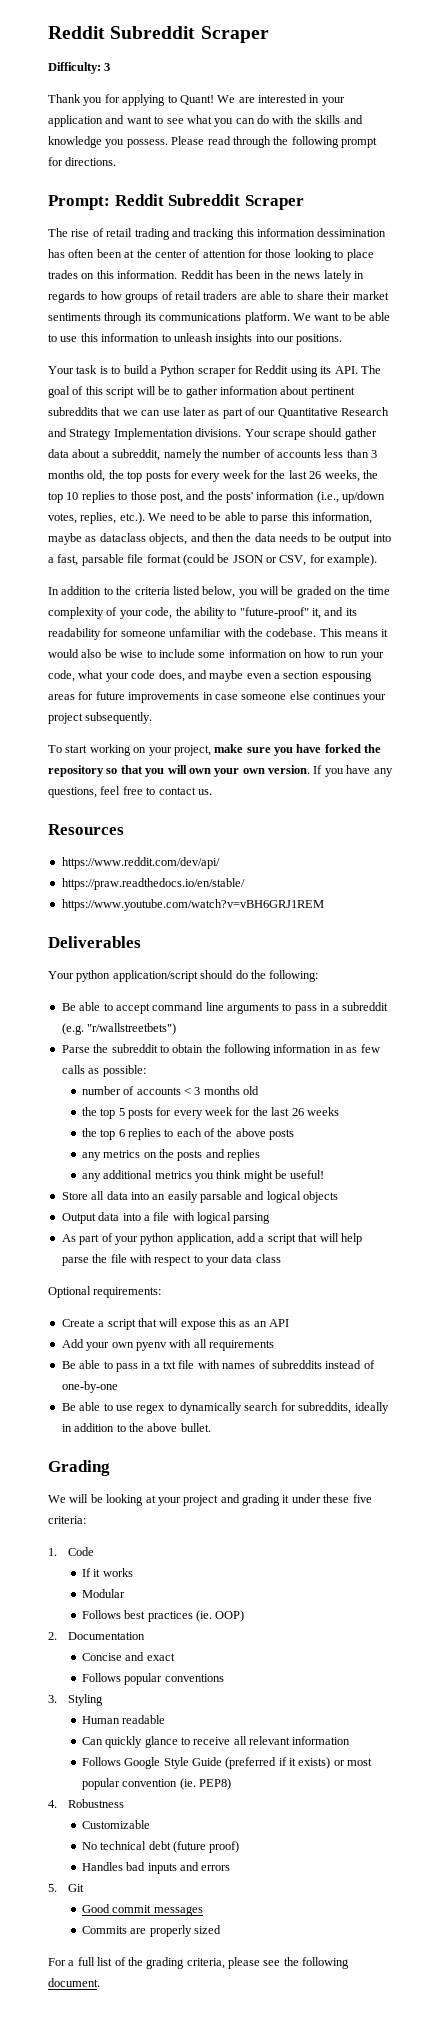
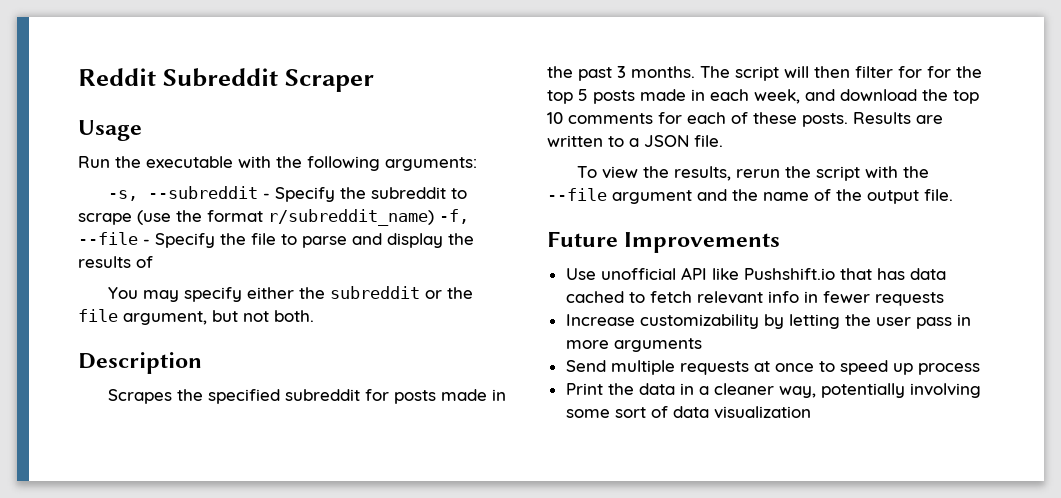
[48,26,269,43] [48,62,111,74] [48,94,345,106] [48,115,363,127] [48,136,377,148] [48,157,117,166] [48,194,304,210] [48,228,387,240] [48,249,374,261] [48,270,365,282] [48,291,389,303] [48,312,391,324] [48,333,343,345] [48,365,381,377] [48,386,355,398] [48,407,390,419] [48,428,377,440] [48,449,378,461] [48,470,378,482] [48,491,386,503] [48,512,373,524] [48,533,391,545] [48,554,378,566] [48,586,390,598] [48,607,357,619] [48,628,389,640] [48,649,384,661] [48,670,372,682] [48,691,387,703] [48,712,153,724] [48,744,382,756] [48,765,393,777] [48,786,212,798] [48,824,124,835] [61,857,220,869] [61,878,245,890] [61,899,324,911] [48,936,141,948] [48,970,319,982] [61,1002,388,1014] [61,1023,177,1035] [61,1044,380,1056] [61,1065,146,1077] [81,1086,260,1095] [81,1107,339,1119] [81,1128,295,1140] [81,1149,261,1161] [81,1170,325,1182] [61,1191,339,1203] [61,1212,271,1224] [61,1233,362,1245] [61,1254,281,1266] [48,1286,162,1298] [61,1318,290,1330] [61,1339,274,1351] [61,1360,375,1372] [61,1381,118,1393] [61,1402,389,1414] [61,1423,211,1432] [48,1460,110,1476] [48,1494,372,1506] [48,1516,86,1524] [48,1547,95,1556] [81,1568,133,1577] [81,1589,125,1598] [81,1610,245,1622] [48,1632,146,1640] [81,1652,175,1661] [81,1673,224,1685] [48,1694,104,1706] [81,1715,166,1724] [81,1736,351,1748] [81,1757,373,1769] [81,1778,231,1790] [48,1799,125,1808] [81,1820,150,1829] [81,1841,240,1853] [81,1862,231,1874] [48,1884,85,1892] [81,1904,203,1916] [81,1925,221,1937] [48,1957,350,1969] [48,1978,100,1987] Reddit Subreddit Scraper // Difficulty: 3 // Thank you for applying to Quant! We are interested in your application and want to see what you can do with the skills and knowledge you possess. Please read through the following prompt for directions. // Prompt: Reddit Subreddit Scraper // The rise of retail trading and tracking this information dessimination has often been at the center of attention for those looking to place trades on this information. Reddit has been in the news lately in regards to how groups of retail traders are able to share their market sentiments through its communications platform. We want to be able to use this information to unleash insights into our positions. // Your task is to build a Python scraper for Reddit using its API. The goal of this script will be to gather information about pertinent subreddits that we can use later as part of our Quantitative Research and Strategy Implementation divisions. Your scrape should gather data about a subreddit, namely the number of accounts less than 3 months old, the top posts for every week for the last 26 weeks, the top 10 replies to those post, and the posts' information (i.e., up/down votes, replies, etc.). We need to be able to parse this information, maybe as dataclass objects, and then the data needs to be output into a fast, parsable file format (could be JSON or CSV, for example). // In addition to the criteria listed below, you will be graded on the time complexity of your code, the ability to "future-proof" it, and its readability for someone unfamiliar with the codebase. This means it would also be wise to include some information on how to run your code, what your code does, and maybe even a section espousing areas for future improvements in case someone else continues your project subsequently. // To start working on your project, make sure you have forked the repository so that you will own your own version. If you have any questions, feel free to contact us. // Resources // https://www.reddit.com/dev/api/ // https://praw.readthedocs.io/en/stable/ // https://www.youtube.com/watch?v=vBH6GRJ1REM // Deliverables // Your python application/script should do the following: // Be able to accept command line arguments to pass in a subreddit (e.g. "r/wallstreetbets") // Parse the subreddit to obtain the following information in as few calls as possible: // number of accounts < 3 months old // the top 5 posts for every week for the last 26 weeks // the top 6 replies to each of the above posts // any metrics on the posts and replies // any additional metrics you think might be useful! // Store all data into an easily parsable and logical objects // Output data into a file with logical parsing // As part of your python application, add a script that will help parse the file with respect to your data class // Optional requirements: // Create a script that will expose this as an API // Add your own pyenv with all requirements // Be able to pass in a txt file with names of subreddits instead of one-by-one // Be able to use regex to dynamically search for subreddits, ideally in addition to the above bullet. // Grading // We will be looking at your project and grading it under these five criteria: // 1. Code // If it works // Modular // Follows best practices (ie. OOP) // 2. Documentation // Concise and exact // Follows popular conventions // 3. Styling // Human readable // Can quickly glance to receive all relevant information // Follows Google Style Guide (preferred if it exists) or most popular convention (ie. PEP8) // 4. Robustness // Customizable // No technical debt (future proof) // Handles bad inputs and errors // 5. Git // Good commit messages // Commits are properly sized // For a full list of the grading criteria, please see the following document. -> [78,68,375,92] [78,120,142,141] [78,156,477,171] [108,186,468,202] [78,209,469,226] [78,232,474,248] [78,256,153,268] [108,286,474,302] [78,309,314,325] [78,352,202,374] [108,389,507,404] [547,66,982,81] [547,89,979,104] [547,112,943,127] [547,135,723,147] [577,166,930,181] [547,188,953,204] [547,231,781,253] [565,267,946,280] [565,291,944,306] [565,314,971,329] [565,338,702,352] [565,360,980,375] [565,383,981,398] [565,406,811,419] Reddit Subreddit Scraper // Usage // Run the executable with the following arguments: // -s, --subreddit - Specify the subreddit to scrape (use the format r/subreddit_name) -f, --file - Specify the file to parse and display the results of // You may specify either the subreddit or the file argument, but not both. // Description // Scrapes the specified subreddit for posts made in the past 3 months. The script will then filter for for the top 5 posts made in each week, and download the top 10 comments for each of these posts. Results are written to a JSON file. // To view the results, rerun the script with the --file argument and the name of the output file. // Future Improvements // Use unofficial API like Pushshift.io that has data cached to fetch relevant info in fewer requests // Increase customizability by letting the user pass in more arguments // Send multiple requests at once to speed up process // Print the data in a cleaner way, potentially involving some sort of data visualization

